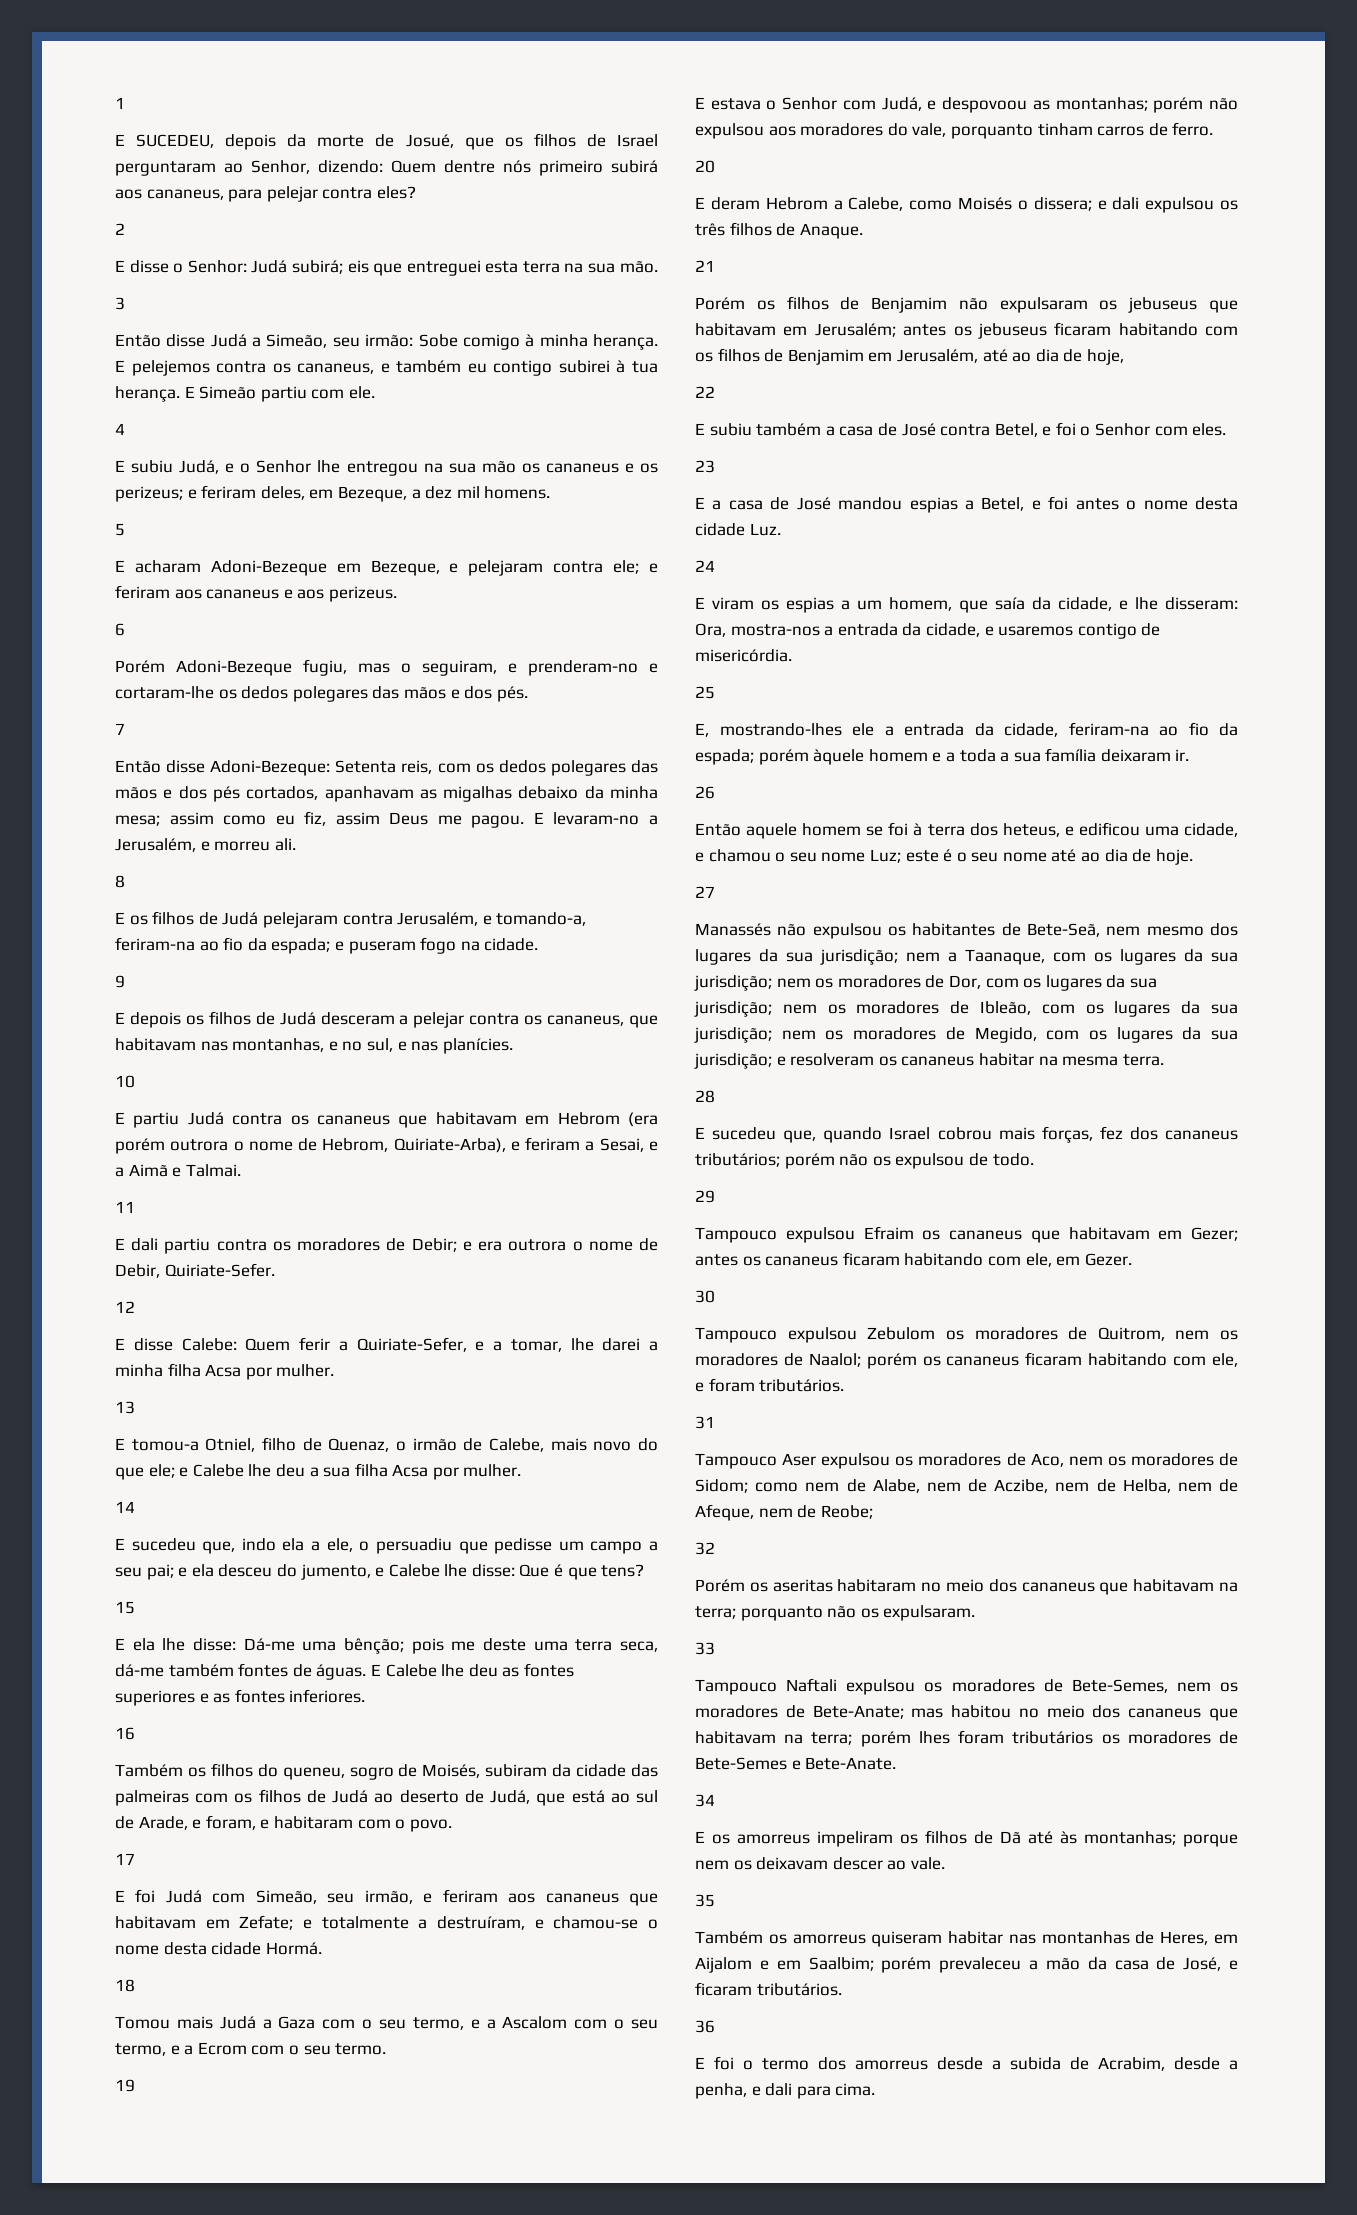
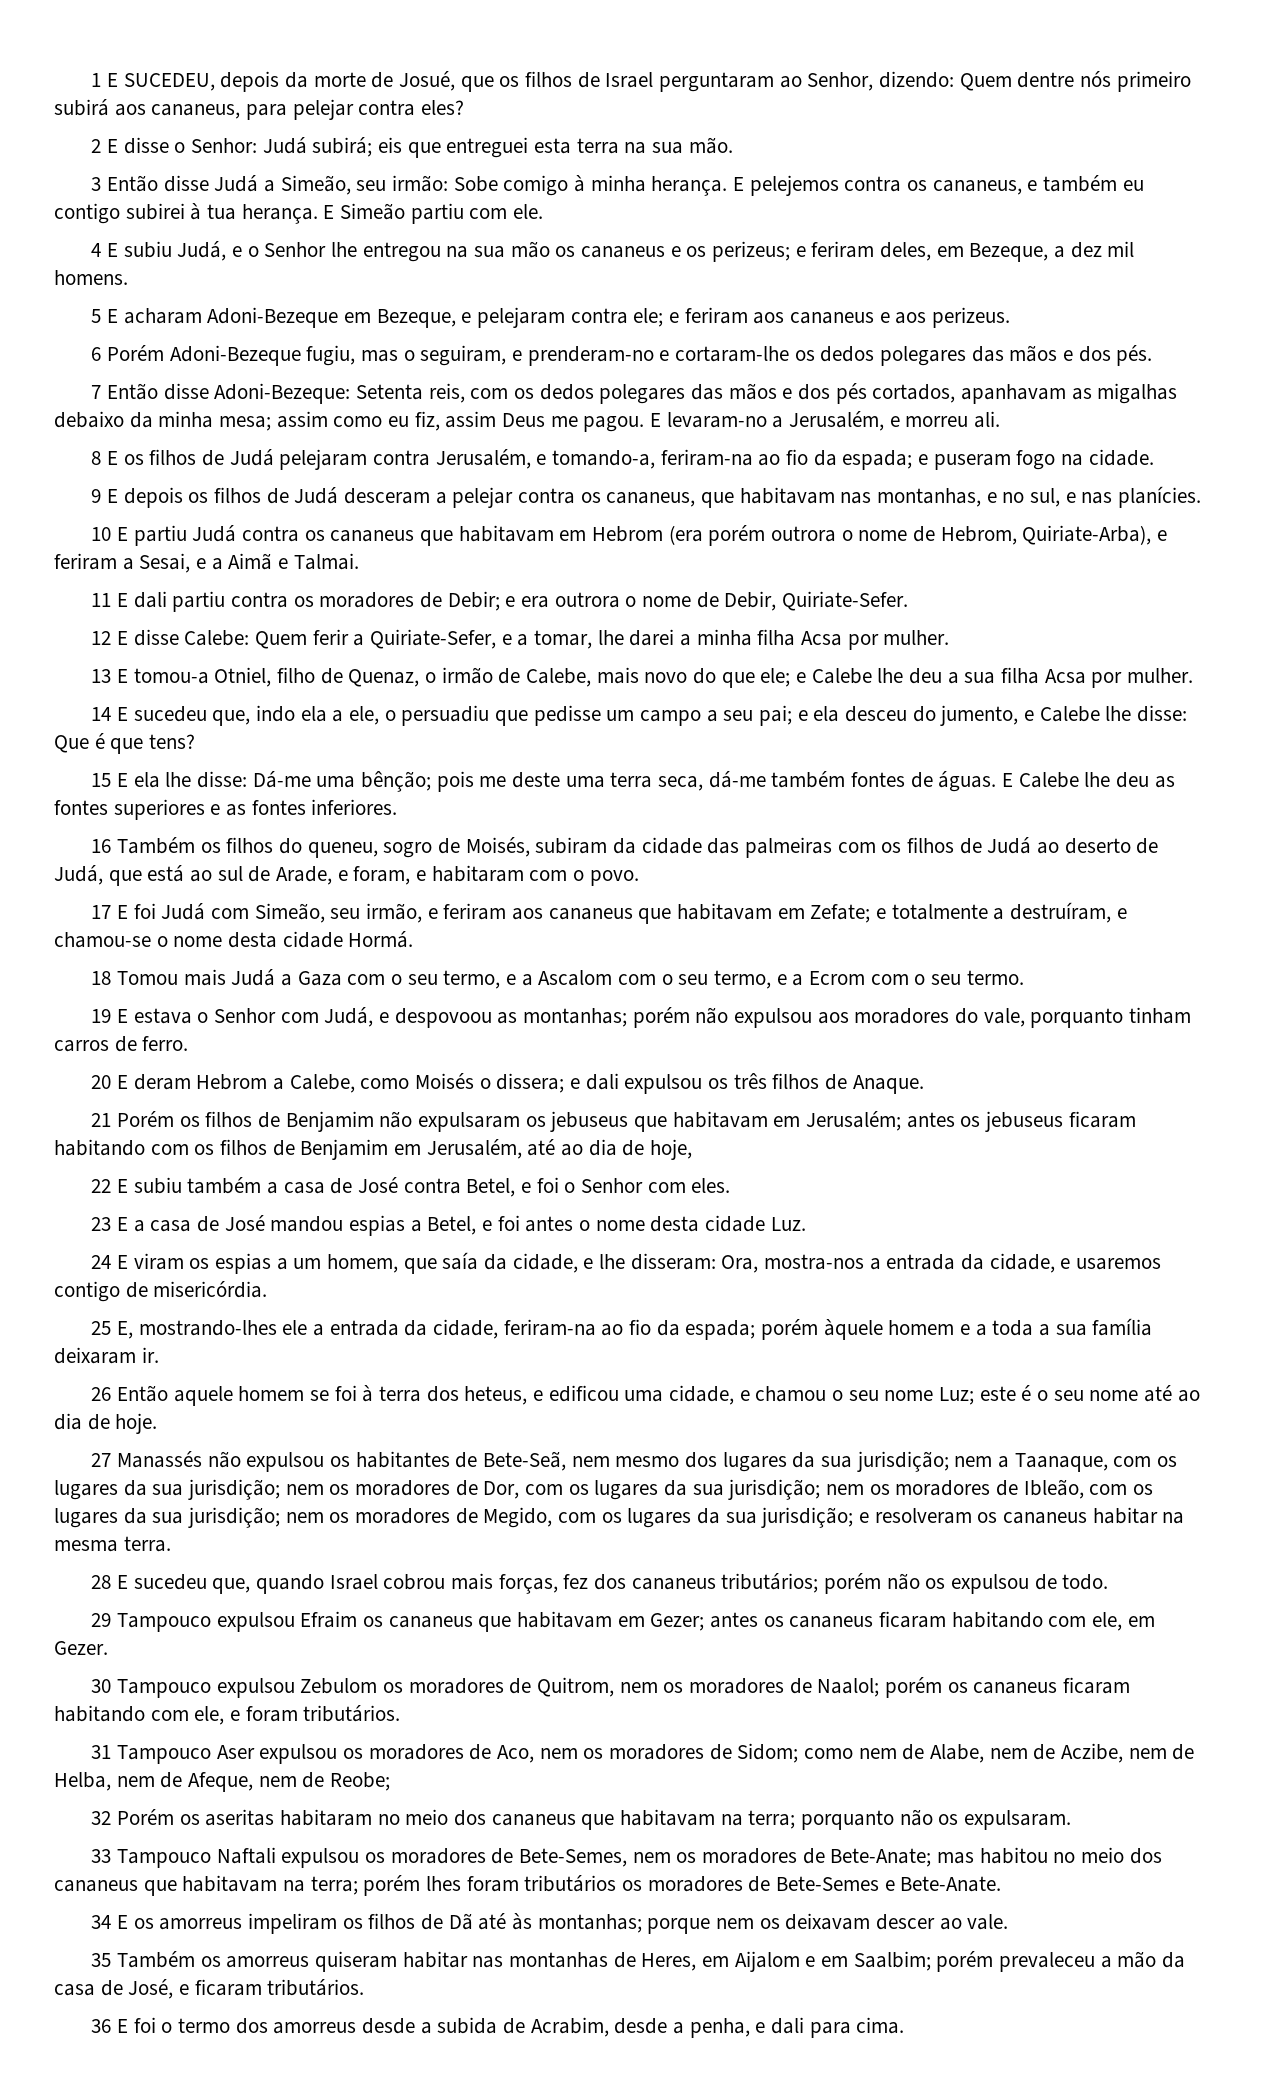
(125, 103) // -> (102, 80) none
(125, 229) // -> (102, 146) none
(125, 303) // -> (102, 184) none
(125, 429) // -> (102, 250) none
(125, 529) // -> (102, 316) none
(125, 629) // -> (102, 354) none
(125, 729) // -> (102, 392) none
(125, 881) // -> (102, 458) none
(125, 981) // -> (102, 496) none
(135, 1081) // -> (112, 534) none
(135, 1207) // -> (112, 600) none
(135, 1307) // -> (112, 638) none
(135, 1407) // -> (112, 676) none
(135, 1507) // -> (112, 714) none
(135, 1607) // -> (112, 780) none
(135, 1733) // -> (112, 846) none
(135, 1859) // -> (112, 912) none
(135, 1985) // -> (112, 978) none
(135, 2085) // -> (112, 1016) none
(715, 166) // -> (112, 1082) none
(715, 266) // -> (112, 1120) none
(715, 392) // -> (112, 1186) none
(715, 466) // -> (112, 1224) none
(715, 566) // -> (112, 1262) none
(715, 692) // -> (112, 1328) none
(715, 792) // -> (112, 1394) none
(715, 892) // -> (112, 1460) none
(715, 1096) // -> (112, 1582) none
(715, 1196) // -> (112, 1620) none
(715, 1296) // -> (112, 1686) none
(715, 1422) // -> (112, 1752) none
(715, 1548) // -> (112, 1818) none
(715, 1648) // -> (112, 1856) none
(715, 1800) // -> (112, 1922) none
(715, 1900) // -> (112, 1960) none
(715, 2026) // -> (112, 2026) none

